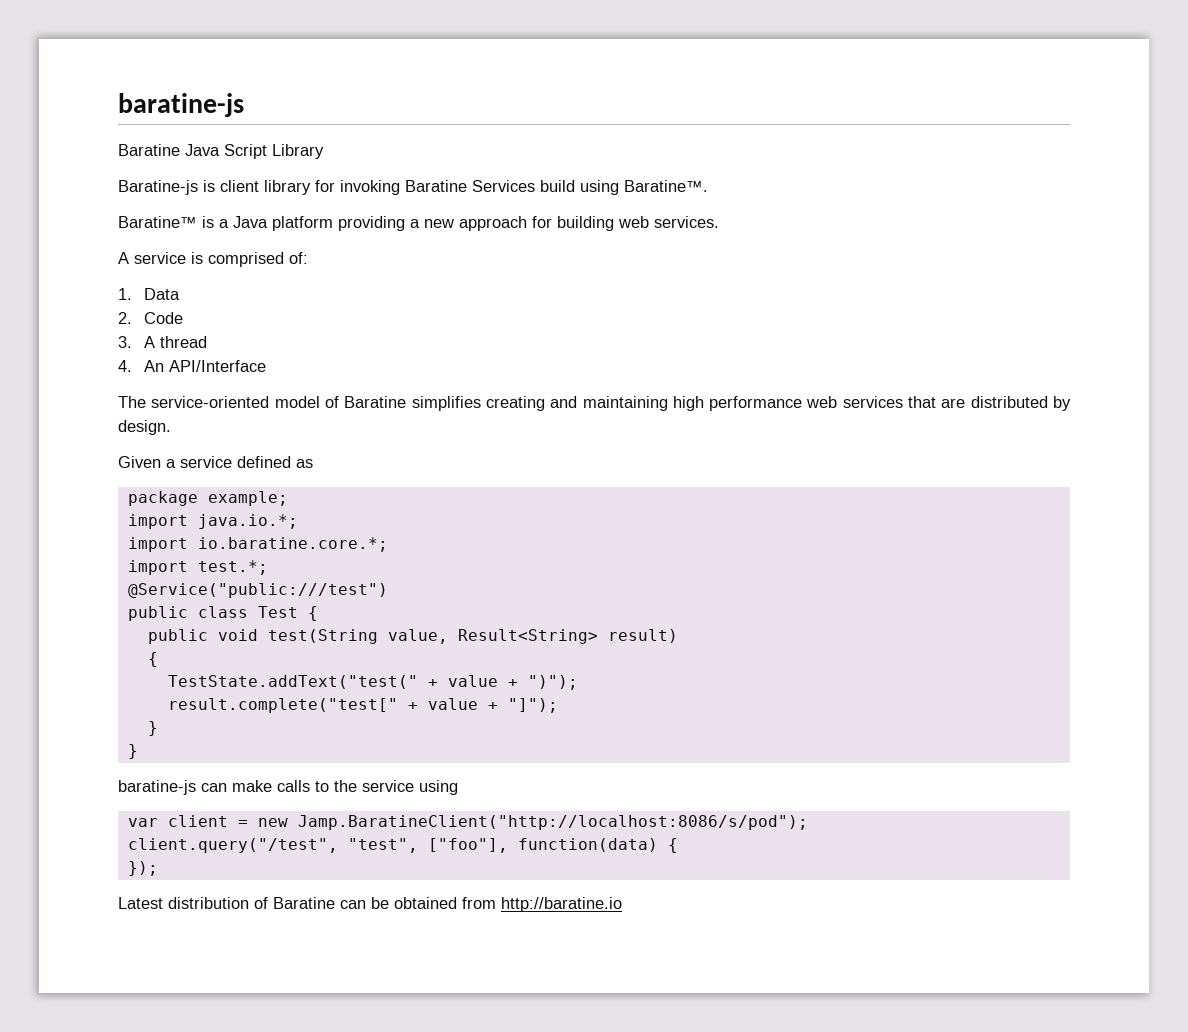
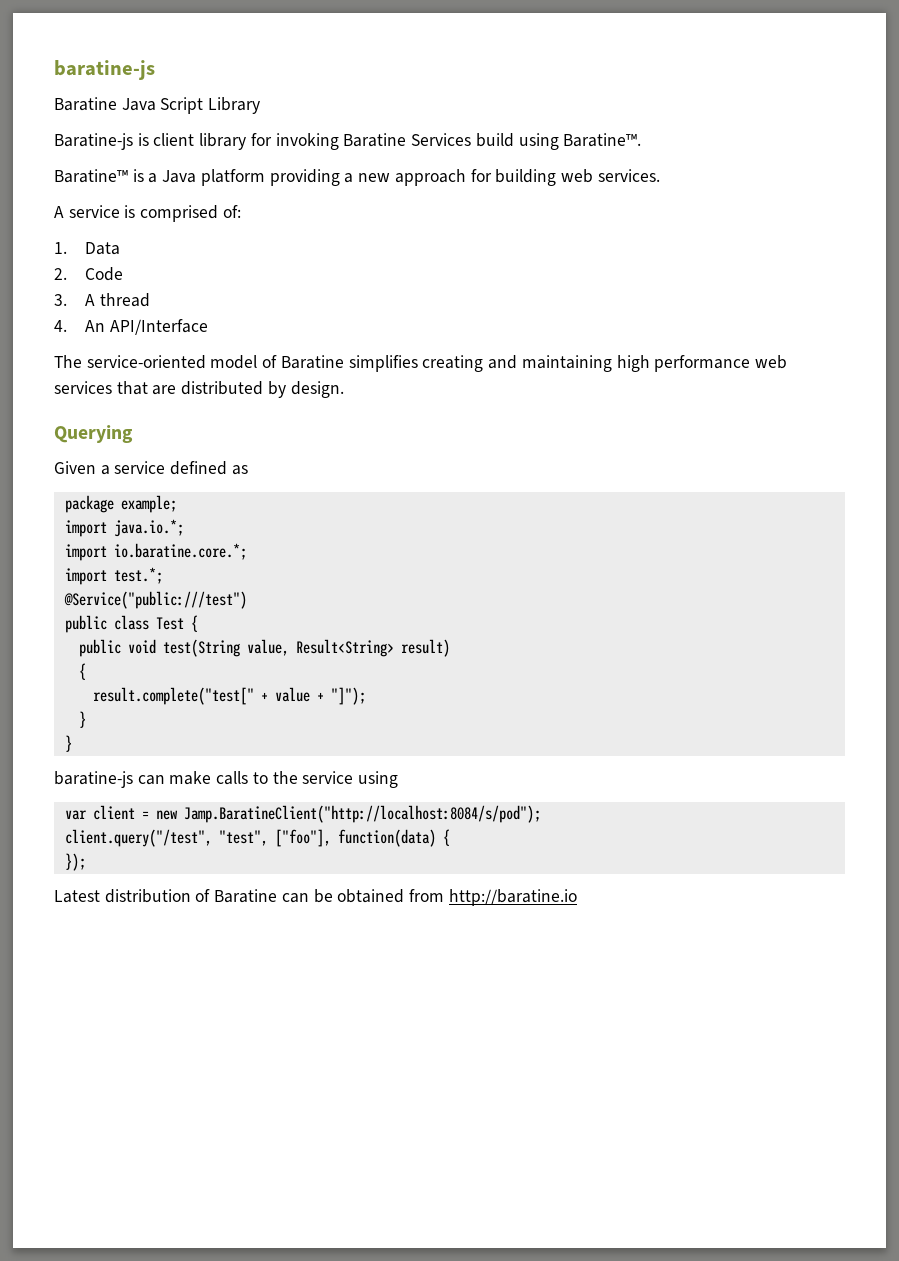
(171, 427) none -> [54,425,133,443] // Querying
[167,675,578,690] // TestState.addText("test(" + value + ")"); -> (86, 671) none
[297,815,808,830] Jamp.BaratineClient("http://localhost:8086/s/pod"); -> [183,805,541,823] Jamp.BaratineClient("http://localhost:8084/s/pod");

